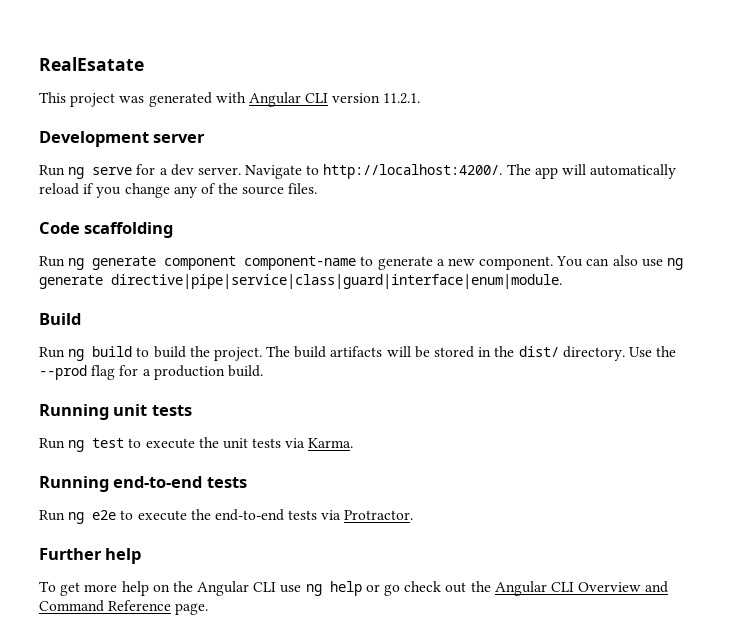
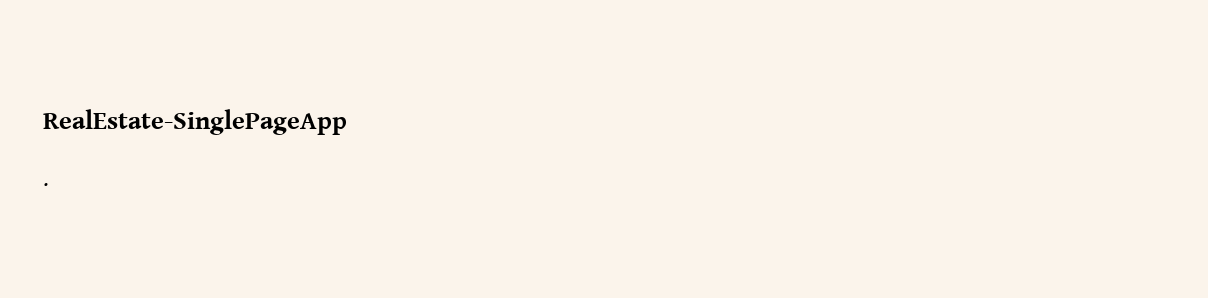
[39,57,144,71] [39,92,421,107] [39,131,206,147] [39,164,677,179] [39,183,318,198] [39,222,174,238] [39,255,684,270] [39,274,562,289] [39,313,81,325] [39,346,677,361] [39,365,263,380] [39,404,192,420] [39,437,354,452] [39,476,247,492] [39,509,414,524] [39,548,142,564] [39,581,669,596] [39,600,209,615] RealEsatate // This project was generated with Angular CLI version 11.2.1. // Development server // Run ng serve for a dev server. Navigate to http://localhost:4200/. The app will automatically reload if you change any of the source files. // Code scaffolding // Run ng generate component component-name to generate a new component. You can also use ng generate directive|pipe|service|class|guard|interface|enum|module. // Build // Run ng build to build the project. The build artifacts will be stored in the dist/ directory. Use the --prod flag for a production build. // Running unit tests // Run ng test to execute the unit tests via Karma. // Running end-to-end tests // Run ng e2e to execute the end-to-end tests via Protractor. // Further help // To get more help on the Angular CLI use ng help or go check out the Angular CLI Overview and Command Reference page. -> [43,109,347,135] [43,183,49,186] RealEstate-SinglePageApp // .

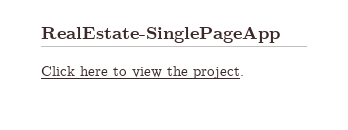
[43,183,49,186] . -> [41,66,244,79] Click here to view the project.

